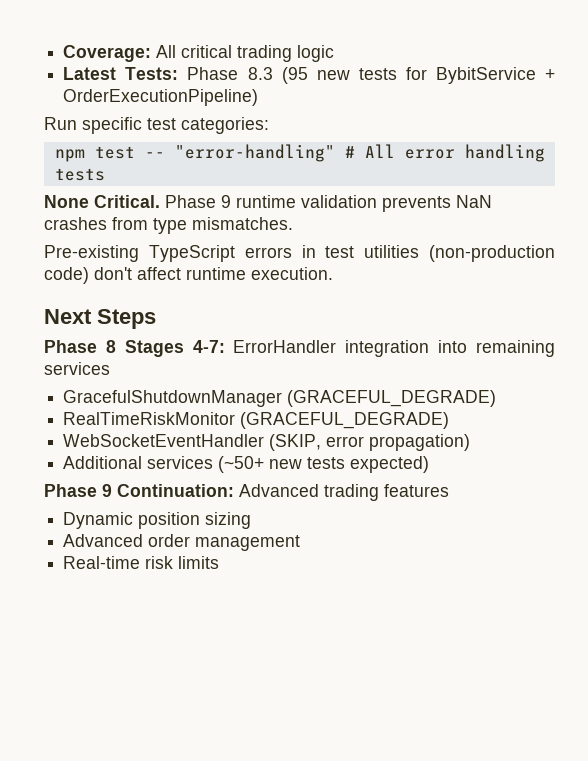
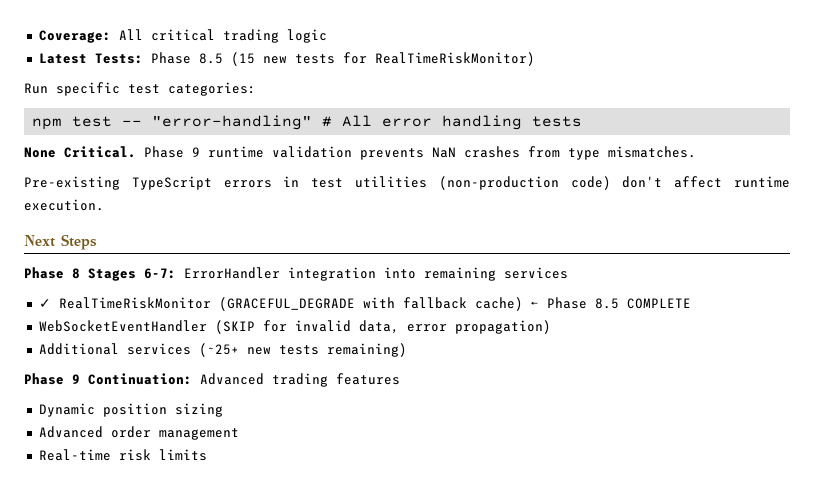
[247,67,308,84] 8.3 (95 -> [198,52,255,66] 8.5 (15
[435,67,555,84] [63,89,259,106] BybitService + OrderExecutionPipeline) -> [374,52,535,66] RealTimeRiskMonitor)
[192,340,225,353] 4-7: -> [144,268,176,279] 6-7:
[63,390,497,407] [63,412,450,429] [63,434,322,451] GracefulShutdownManager (GRACEFUL_DEGRADE) // RealTimeRiskMonitor (GRACEFUL_DEGRADE) // WebSocketEventHandler (SKIP, -> [38,297,691,311] [38,320,399,334] ✓ RealTimeRiskMonitor (GRACEFUL_DEGRADE with fallback cache) ← Phase 8.5 COMPLETE // WebSocketEventHandler (SKIP for invalid data,
[218,456,430,473] (~50+ new tests expected) -> [198,343,407,357] (~25+ new tests remaining)

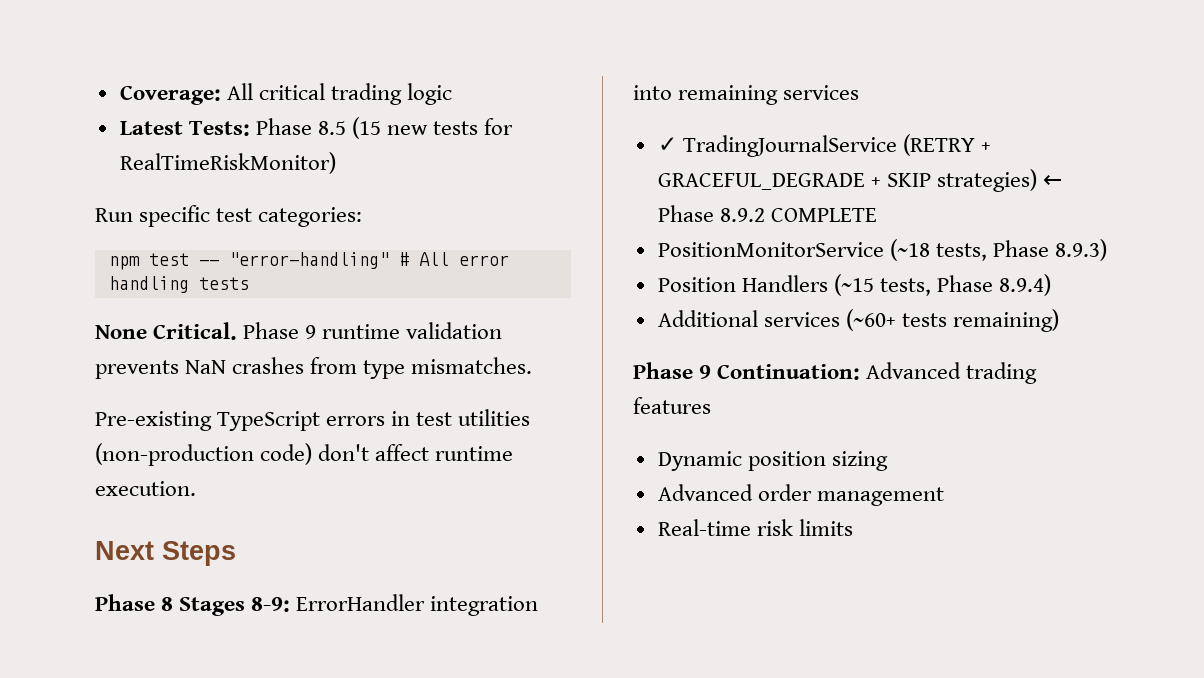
[144,268,176,279] 6-7: -> [251,597,291,612] 8-9:
[58,297,523,311] RealTimeRiskMonitor (GRACEFUL_DEGRADE with fallback cache) -> [682,134,991,157] [657,169,1037,192] TradingJournalService (RETRY + GRACEFUL_DEGRADE + SKIP strategies)
[594,298,619,309] 8.5 -> [719,208,765,222] 8.9.2
[38,320,551,334] WebSocketEventHandler (SKIP for invalid data, error propagation) -> [657,239,1108,261] [657,274,1052,296] PositionMonitorService (~18 tests, Phase 8.9.3) // Position Handlers (~15 tests, Phase 8.9.4)
[198,343,271,357] (~25+ new -> [845,309,896,331] (~60+

